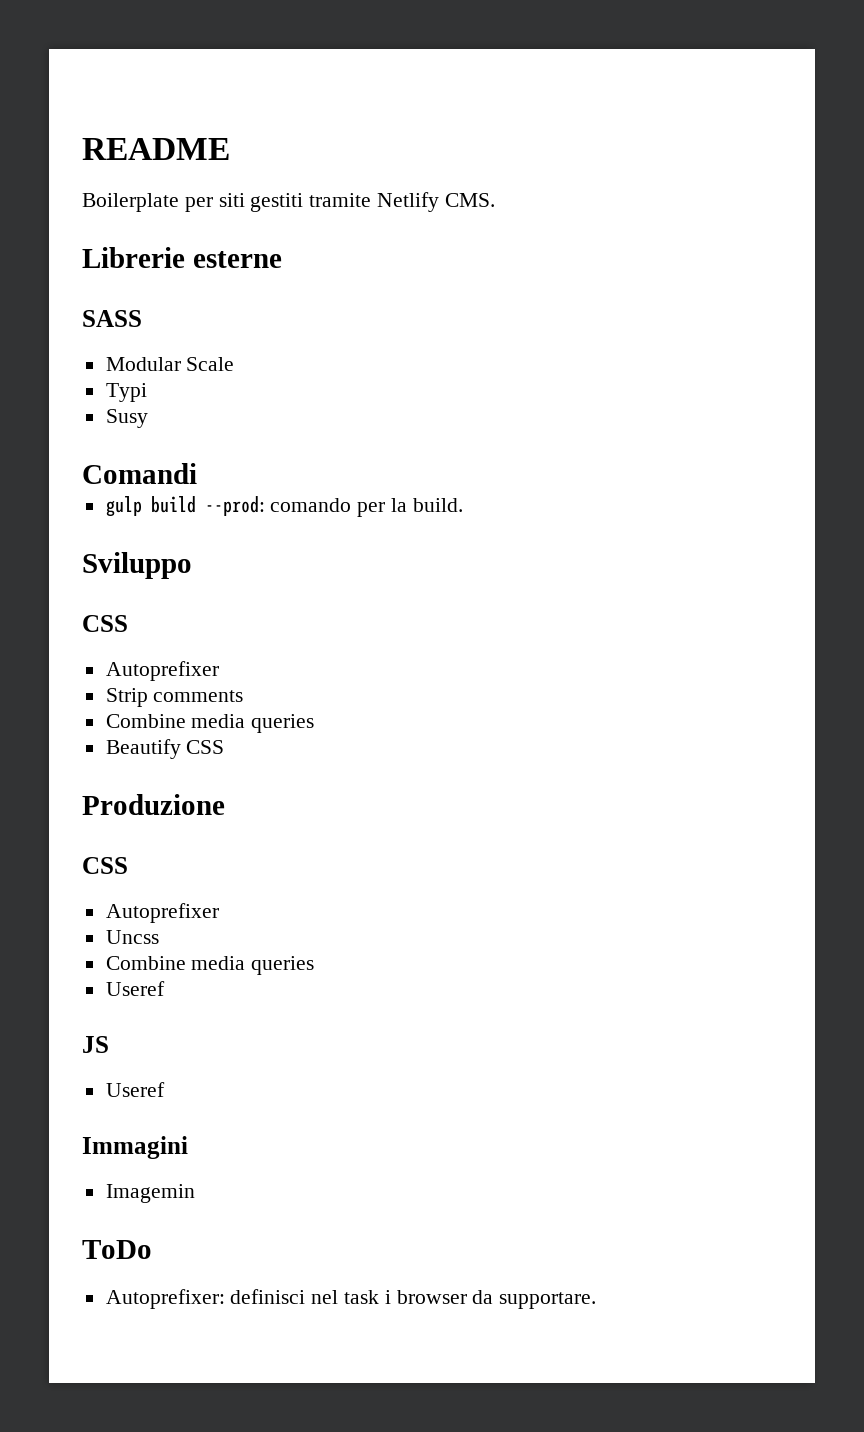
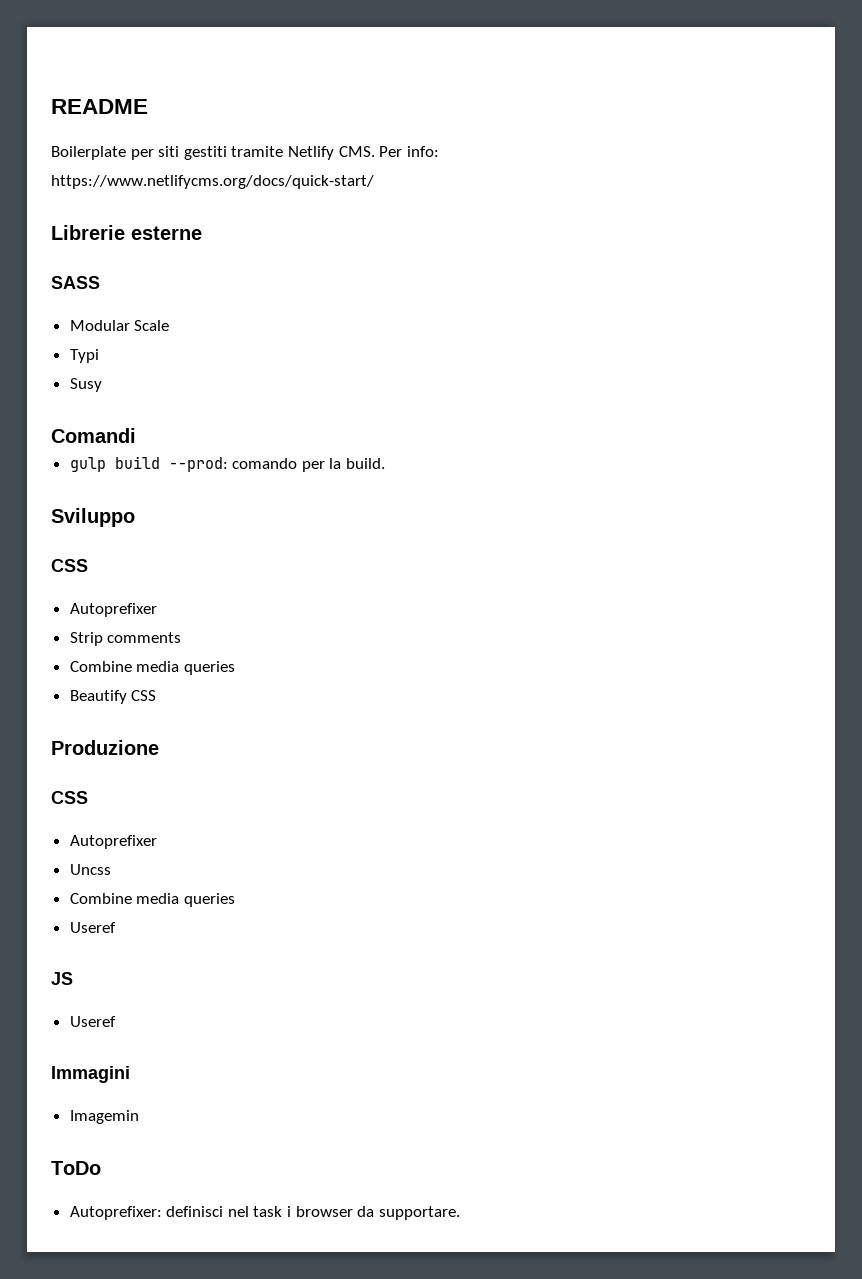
(495, 200) none -> [379,146,439,157] [51,175,374,189] Per info: https://www.netlifycms.org/docs/quick-start/

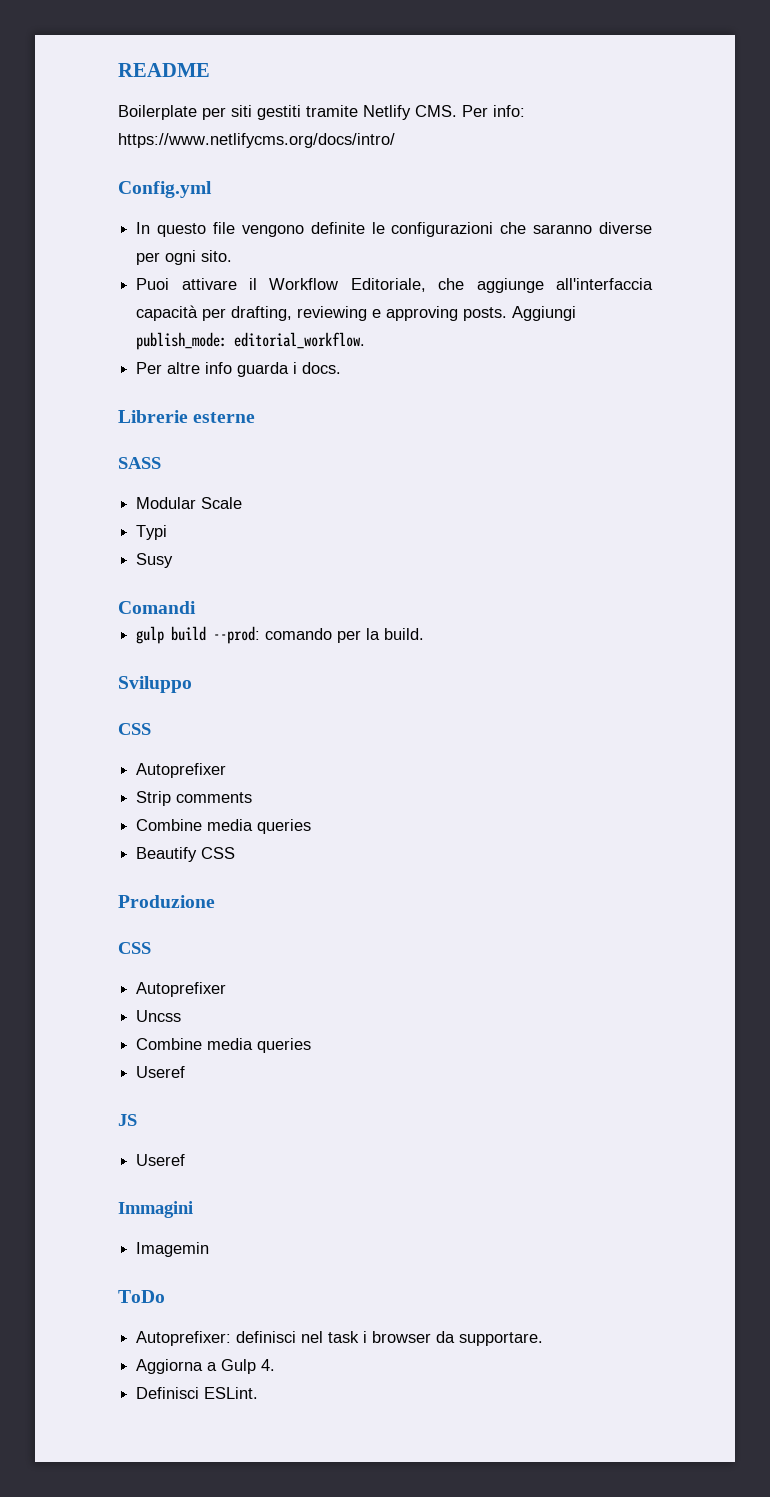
[51,175,374,189] https://www.netlifycms.org/docs/quick-start/ -> [118,133,395,148] [118,181,212,198] [136,222,652,237] [136,250,233,265] [136,278,653,293] [136,305,577,321] [136,332,366,350] [136,362,342,377] https://www.netlifycms.org/docs/intro/ // Config.yml // In questo file vengono definite le configurazioni che saranno diverse per ogni sito. // Puoi attivare il Workflow Editoriale, che aggiunge all'interfaccia capacità per drafting, reviewing e approving posts. Aggiungi publish_mode: editorial_workflow. // Per altre info guarda i docs.
(460, 1213) none -> [136,1359,276,1374] [136,1387,259,1399] // Aggiorna a Gulp 4. // Definisci ESLint.

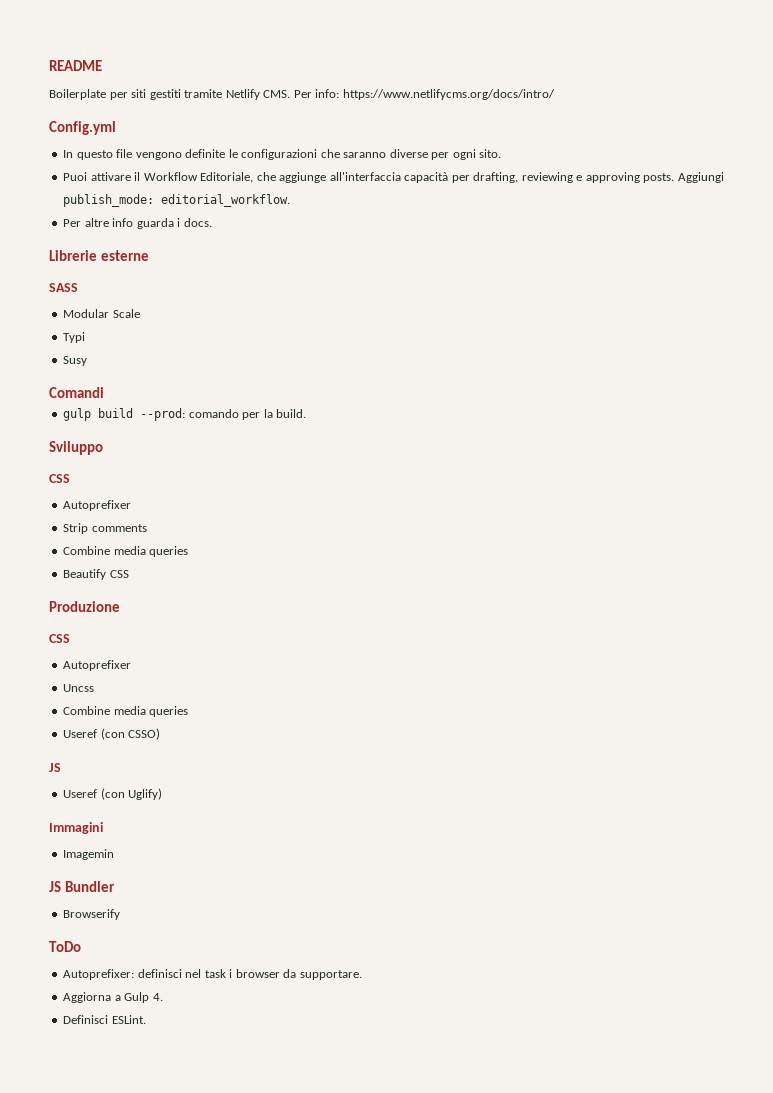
(186, 1072) none -> [100,728,161,740] (con CSSO)
(186, 1160) none -> [100,788,163,800] (con Uglify)
(210, 1249) none -> [49,881,115,892] [63,909,121,920] // JS Bundler // Browserify

